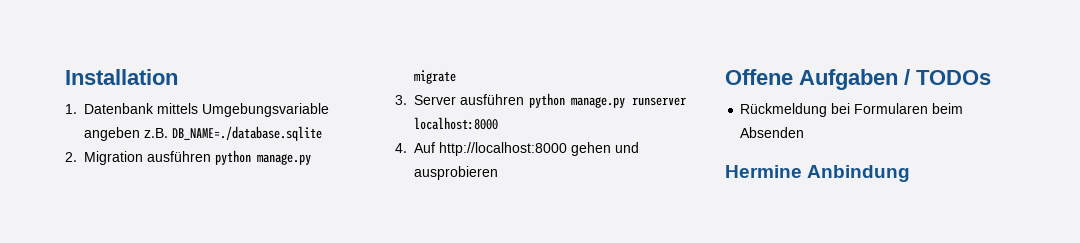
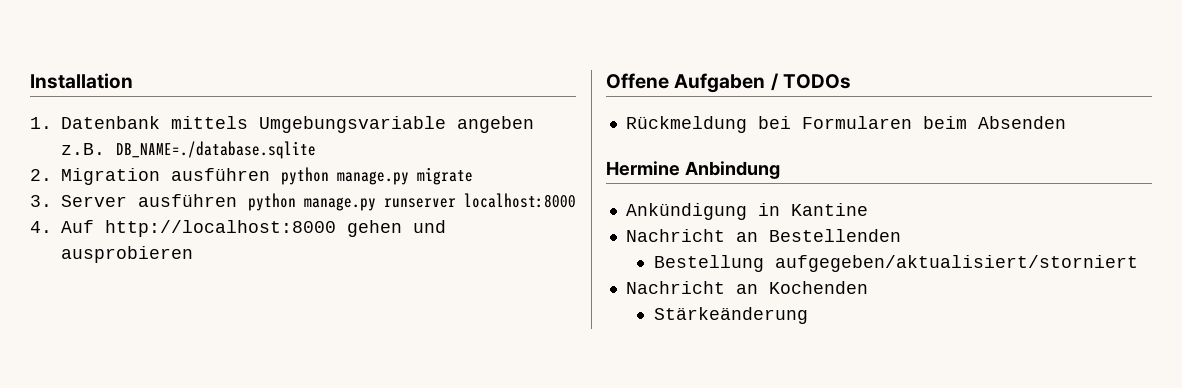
(911, 173) none -> [625,203,868,220] [625,229,901,242] [653,255,1138,272] [625,281,868,294] [653,307,808,324] // Ankündigung in Kantine // Nachricht an Bestellenden // Bestellung aufgegeben/aktualisiert/storniert // Nachricht an Kochenden // Stärkeänderung

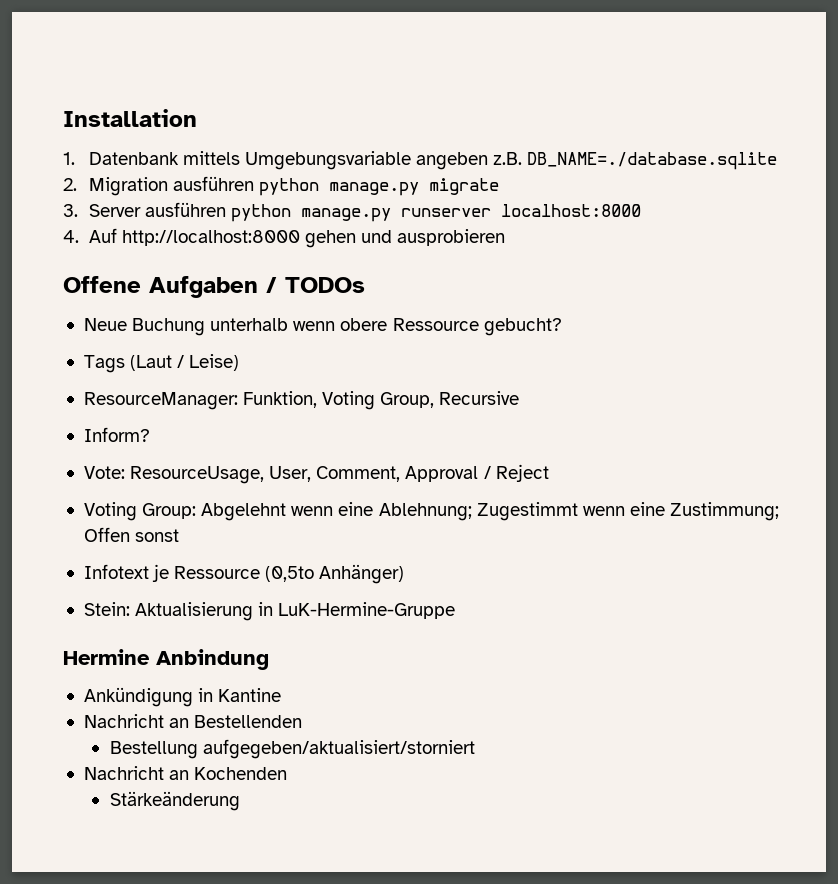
[625,116,1066,133] Rückmeldung bei Formularen beim Absenden -> [83,318,562,336] [83,354,240,373] [83,391,520,410] [83,427,150,442] [83,464,549,484] [83,502,780,521] [83,527,180,542] [83,564,405,584] [83,602,456,621] Neue Buchung unterhalb wenn obere Ressource gebucht? // Tags (Laut / Leise) // ResourceManager: Funktion, Voting Group, Recursive // Inform? // Vote: ResourceUsage, User, Comment, Approval / Reject // Voting Group: Abgelehnt wenn eine Ablehnung; Zugestimmt wenn eine Zustimmung; Offen sonst // Infotext je Ressource (0,5to Anhänger) // Stein: Aktualisierung in LuK-Hermine-Gruppe

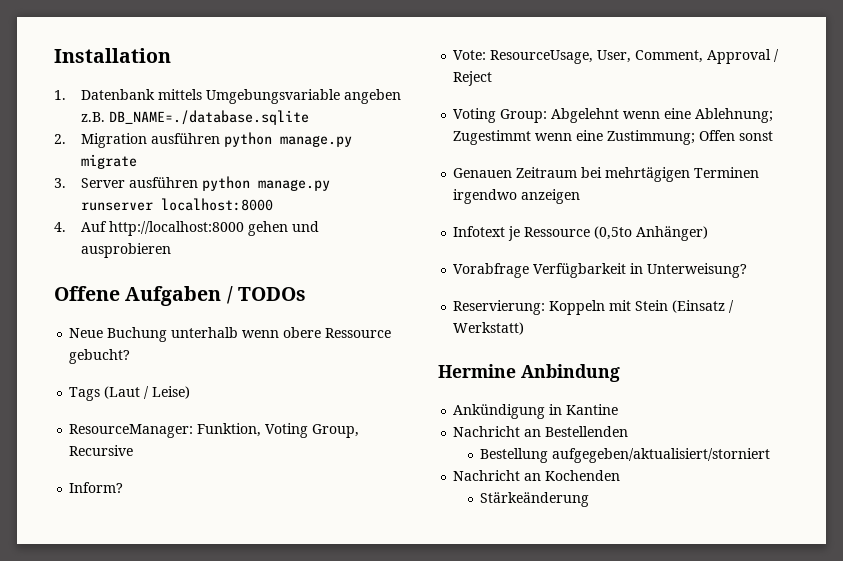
(180, 535) none -> [453,167,760,182] [453,189,581,204] // Genauen Zeitraum bei mehrtägigen Terminen irgendwo anzeigen
[83,602,456,621] Stein: Aktualisierung in LuK-Hermine-Gruppe -> [453,263,748,278] [453,300,735,315] [453,322,525,335] Vorabfrage Verfügbarkeit in Unterweisung? // Reservierung: Koppeln mit Stein (Einsatz / Werkstatt)

